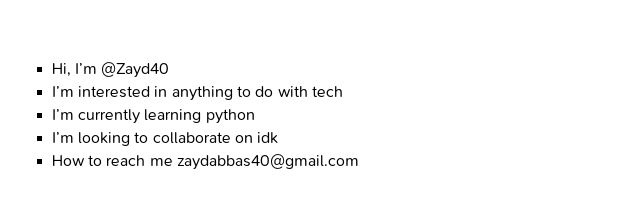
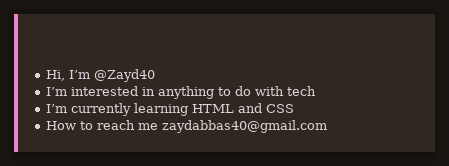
[205,109,255,124] [51,132,279,146] python // I’m looking to collaborate on idk -> [192,103,295,113] HTML and CSS

